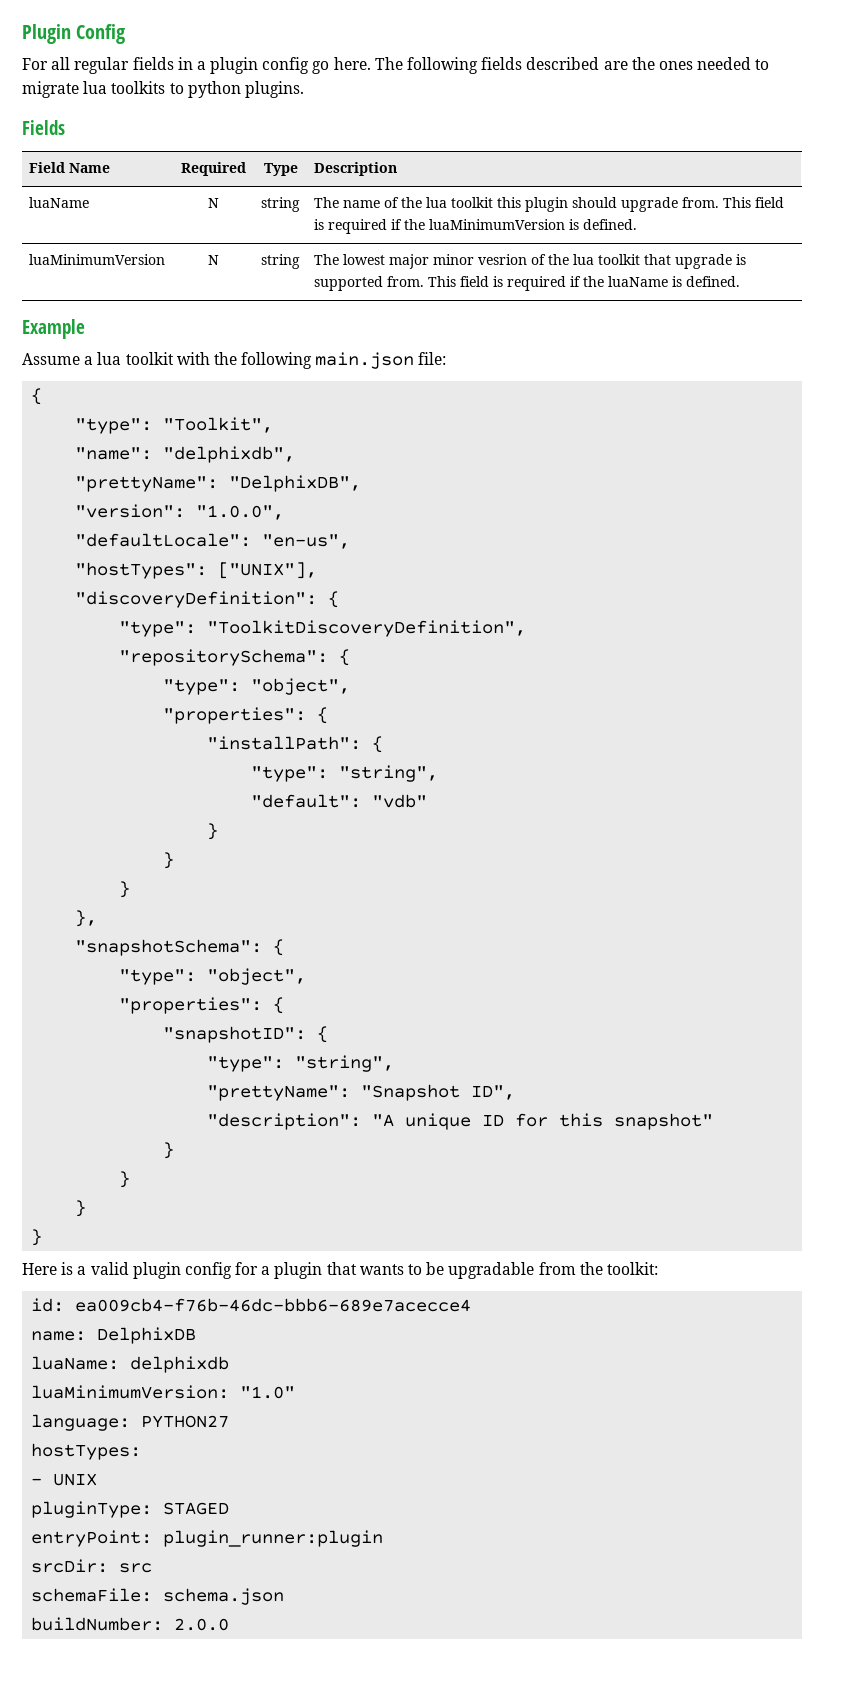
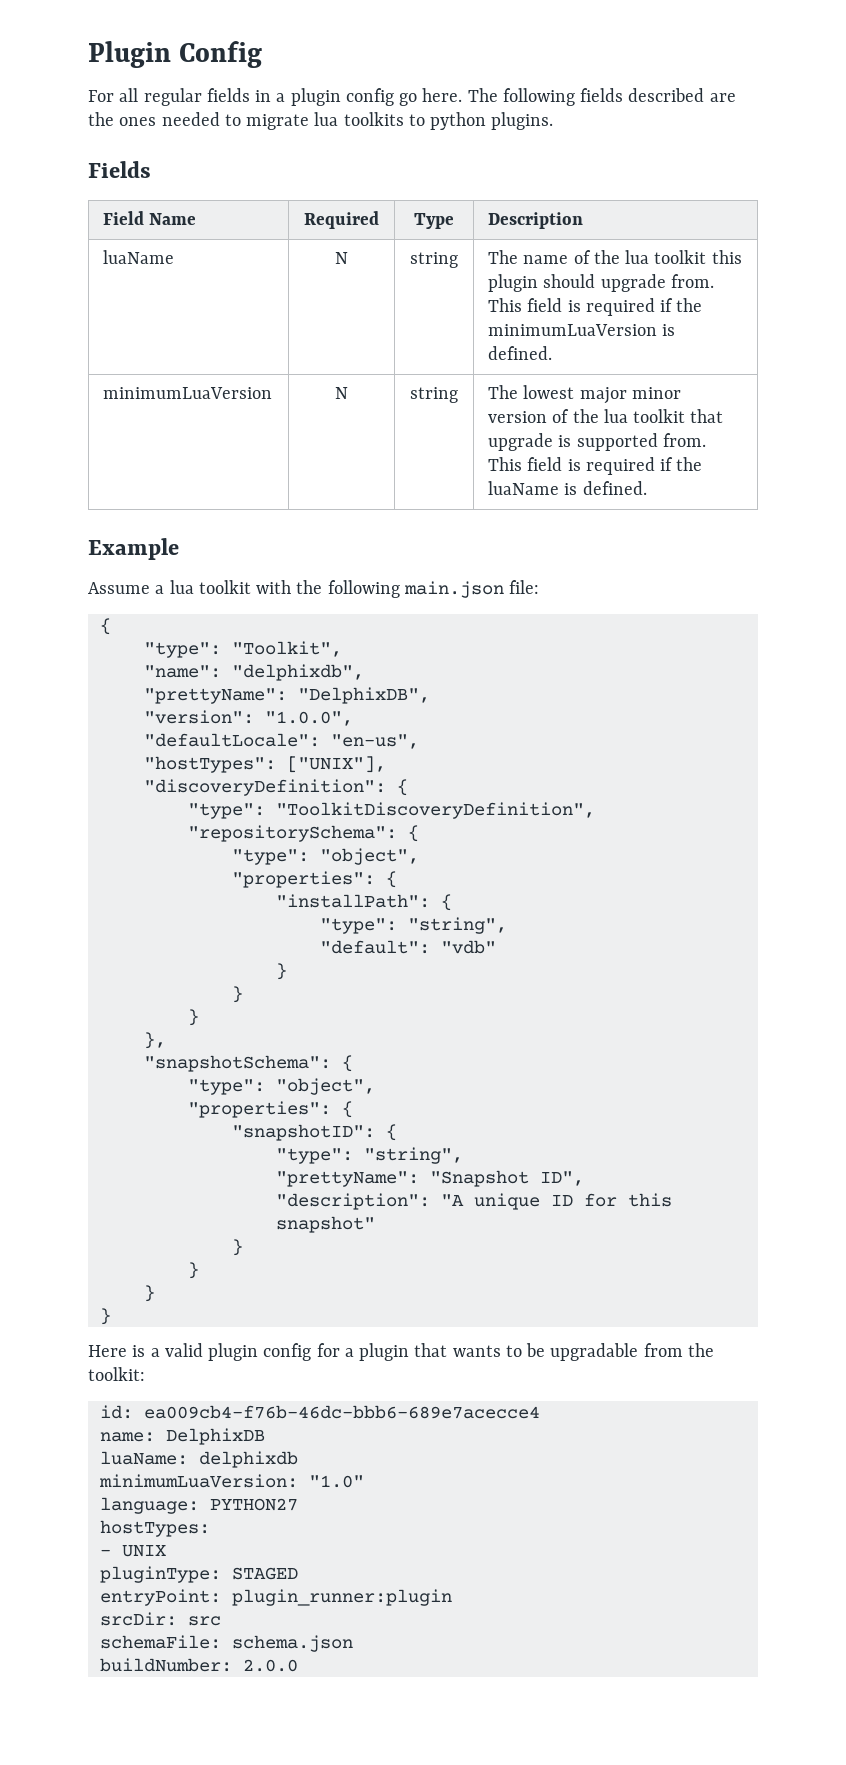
[429,219,638,230] [29,254,166,265] luaMinimumVersion is defined. // luaMinimumVersion -> [488,324,676,336] [488,346,553,360] [103,387,273,399] minimumLuaVersion is defined. // minimumLuaVersion
[478,254,528,265] vesrion -> [488,411,548,423] version
[31,1385,230,1399] luaMinimumVersion: -> [98,1474,298,1488] minimumLuaVersion:

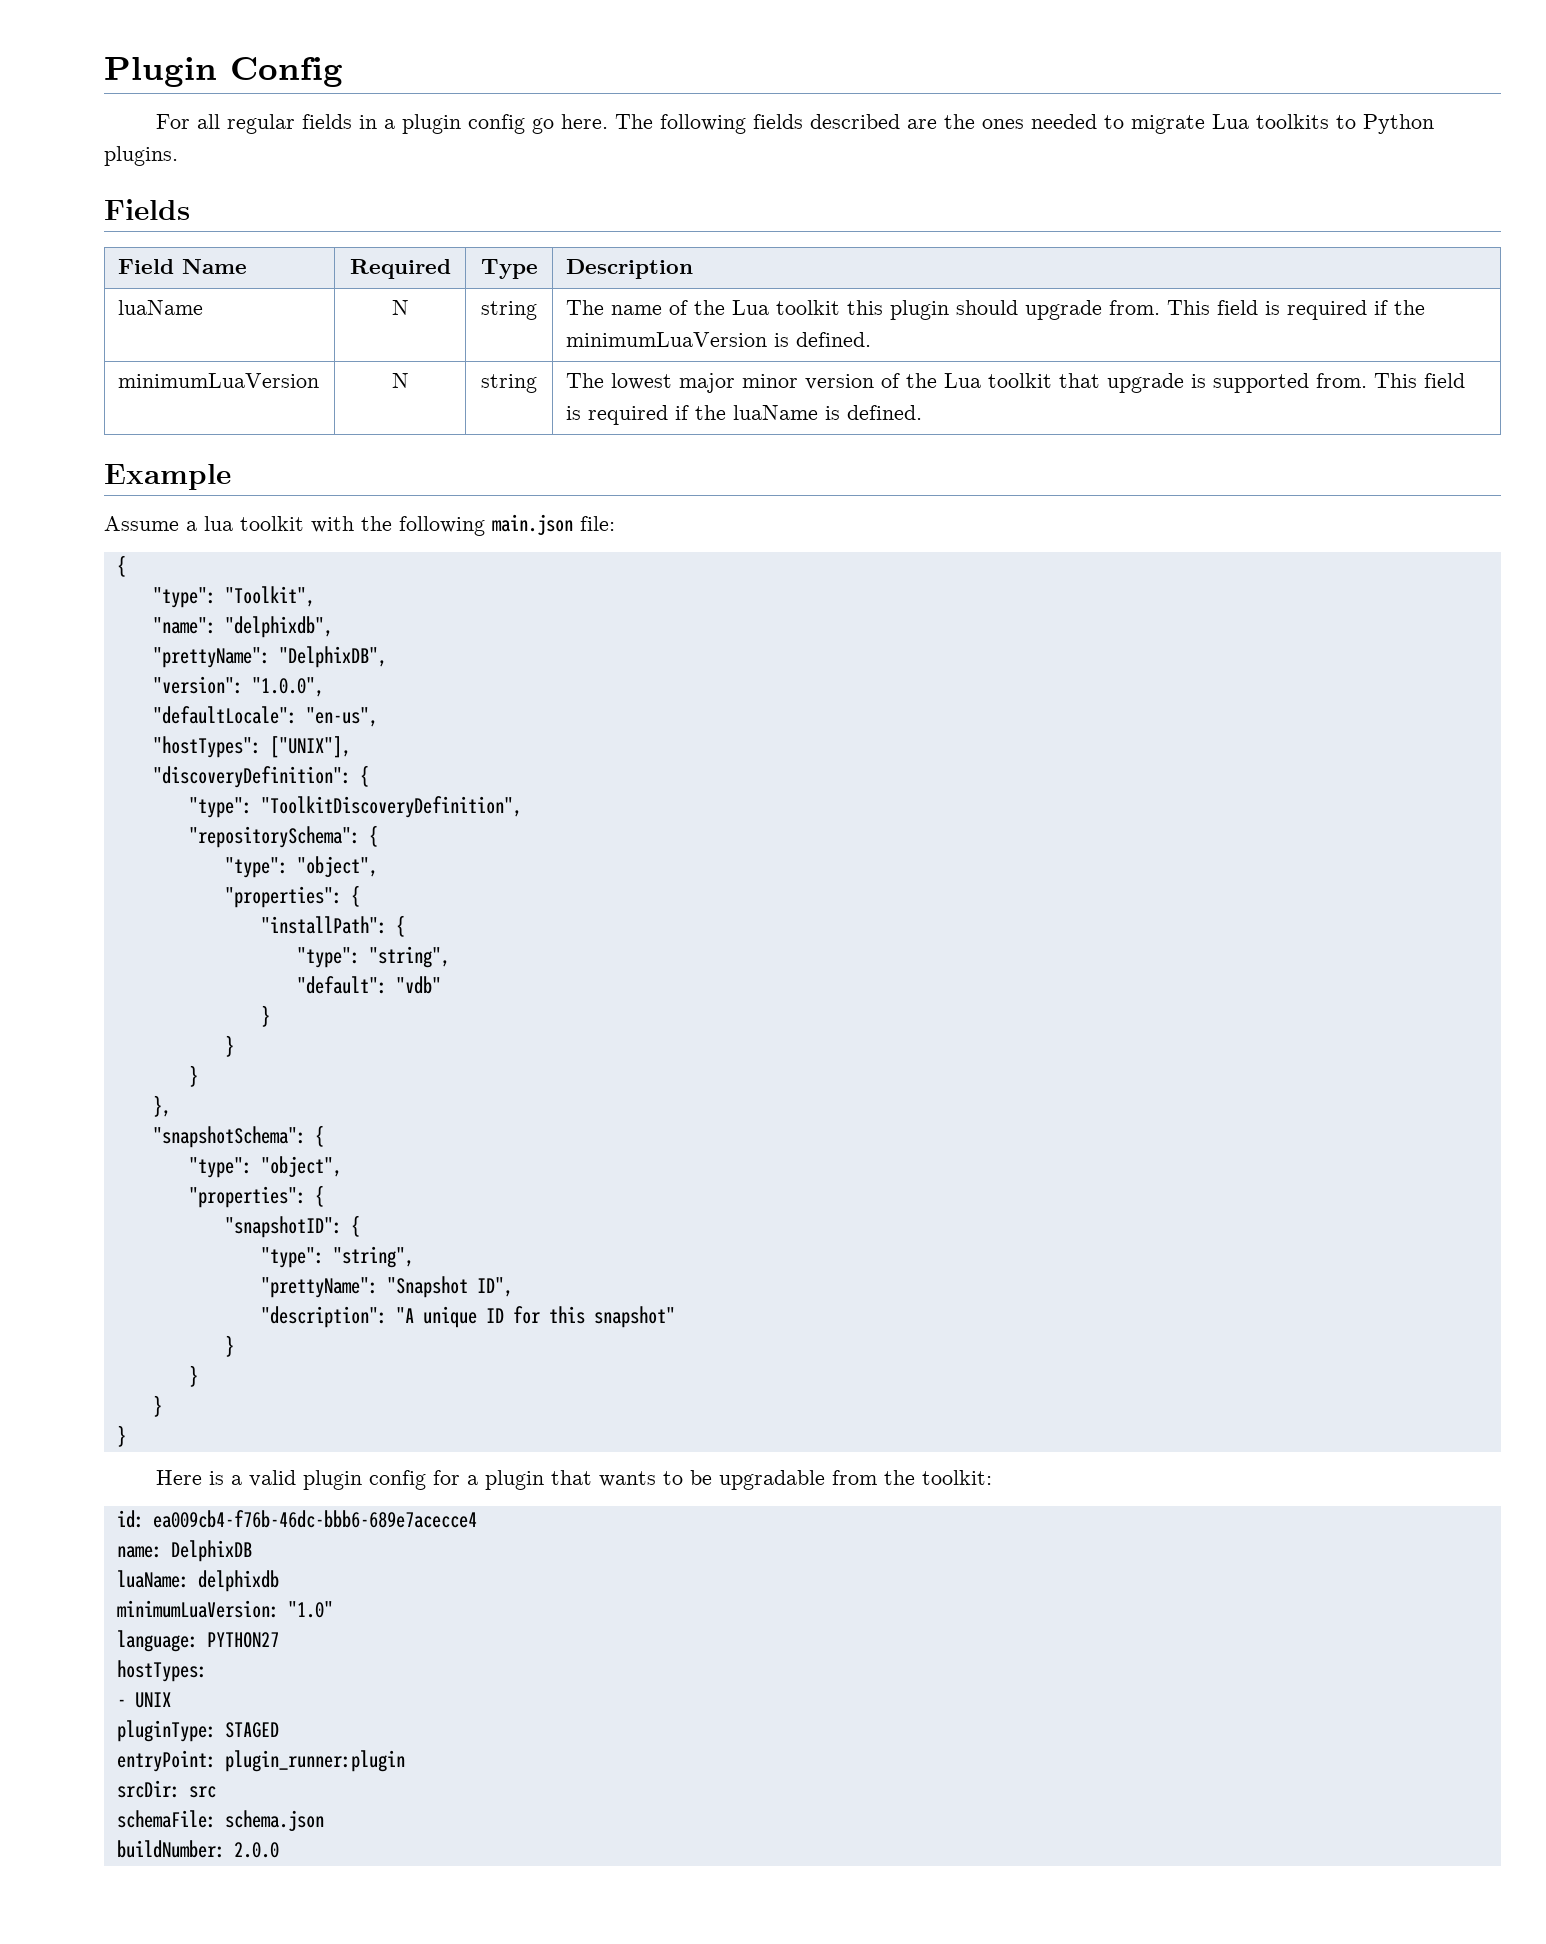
[314,112,339,126] lua -> [1211,114,1249,129] Lua
[430,112,487,130] python -> [1362,114,1434,134] Python
[625,250,650,264] lua -> [732,300,770,315] Lua
[603,409,628,423] lua -> [944,373,982,388] Lua

